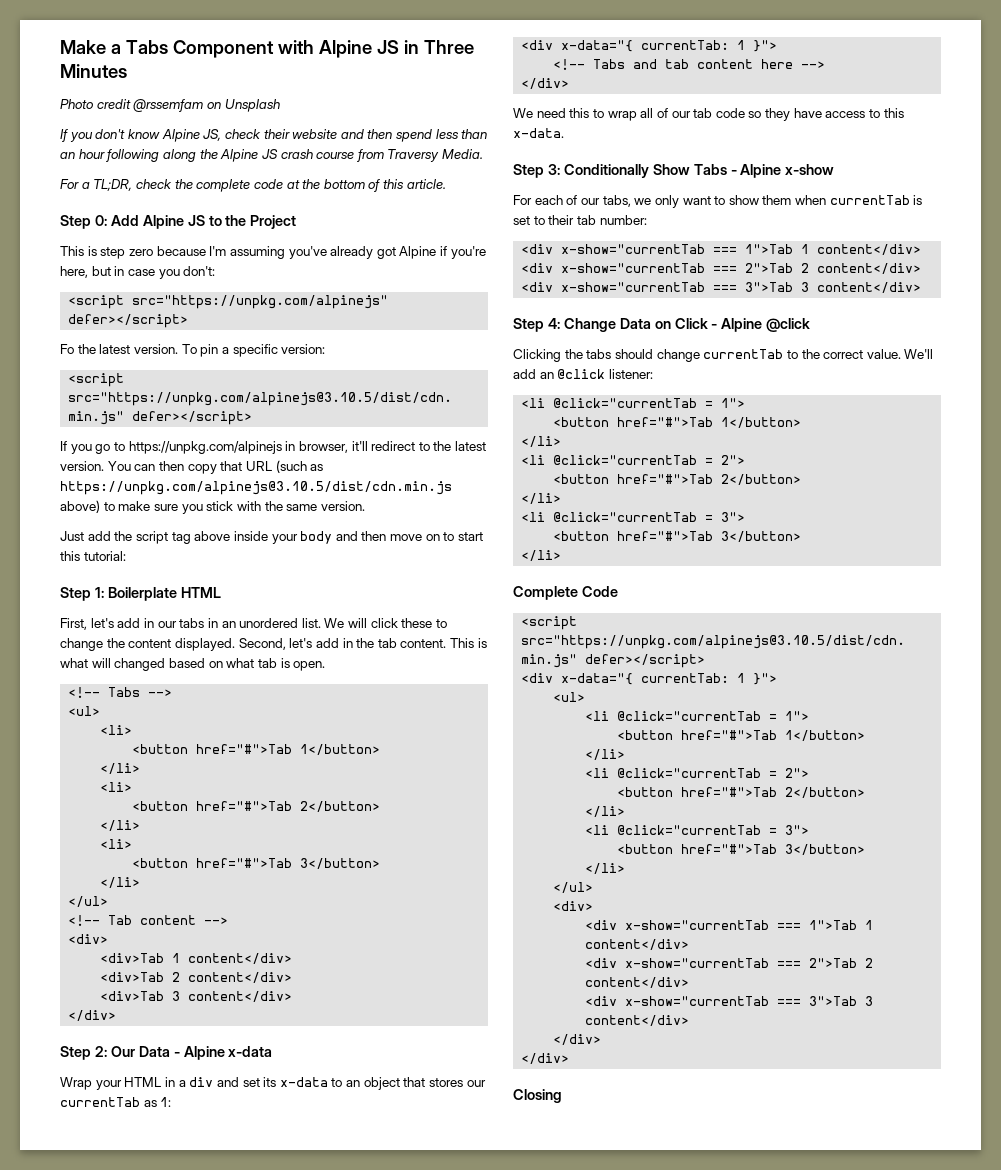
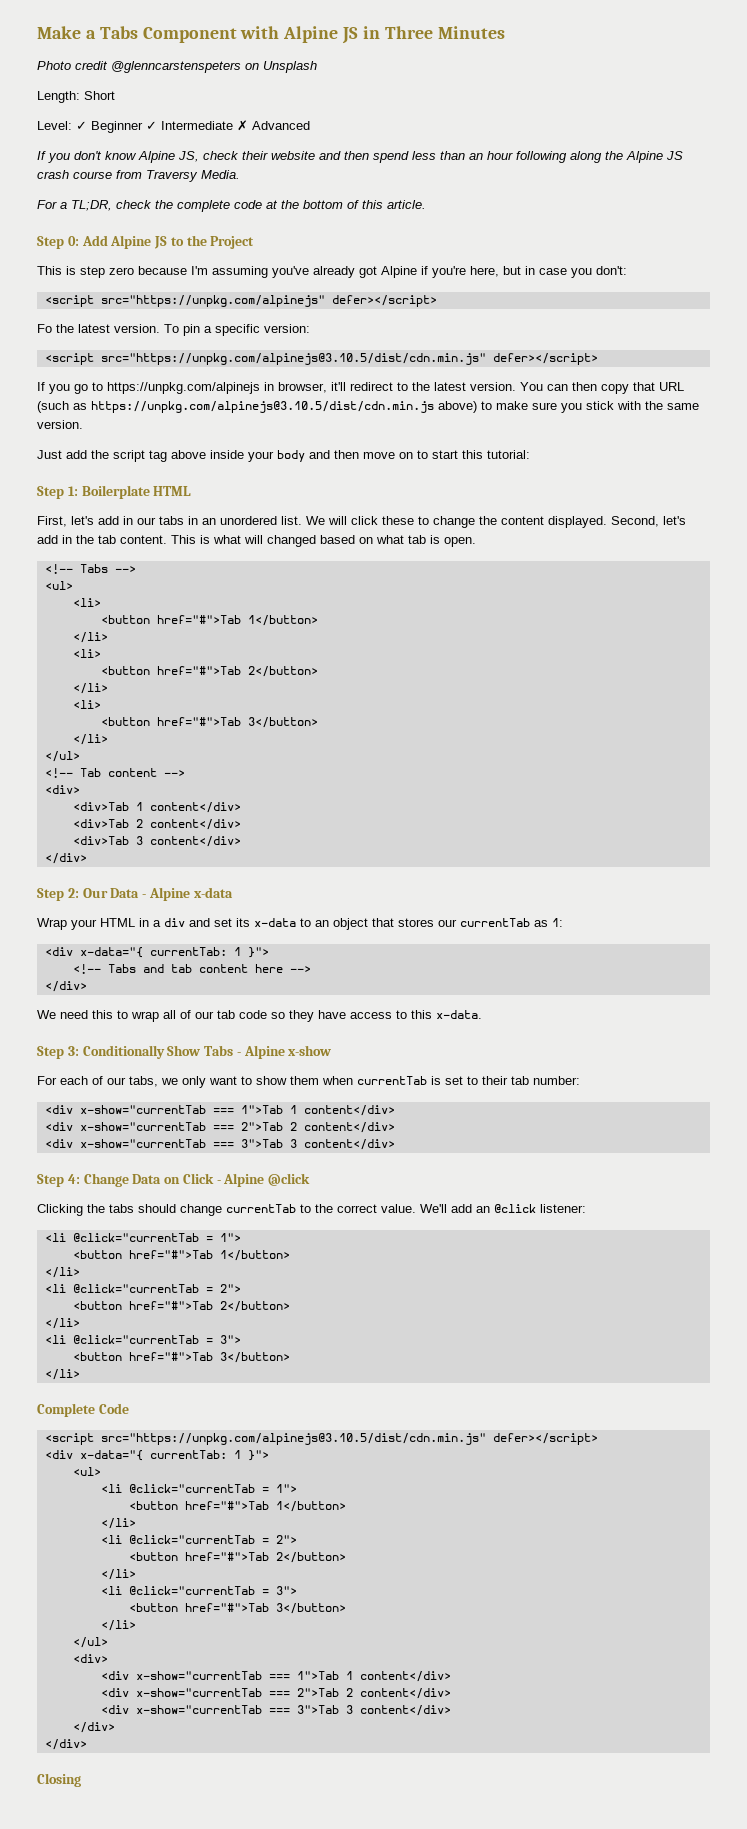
[133,99,204,112] @rssemfam -> [111,61,241,73] @glenncarstenspeters
(280, 105) none -> [37,91,115,103] [37,120,310,133] // Length: Short // Level: ✓ Beginner ✓ Intermediate ✗ Advanced

